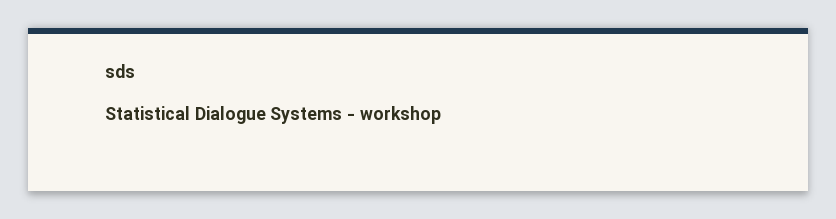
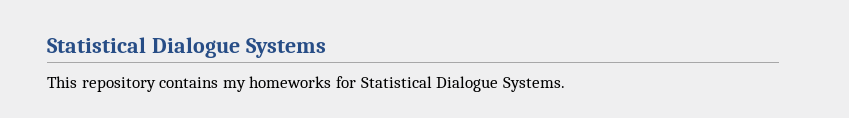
[105,64,135,78] sds // -> (47, 45) none
[347,106,441,124] - workshop -> [47,76,565,92] // This repository contains my homeworks for Statistical Dialogue Systems.

